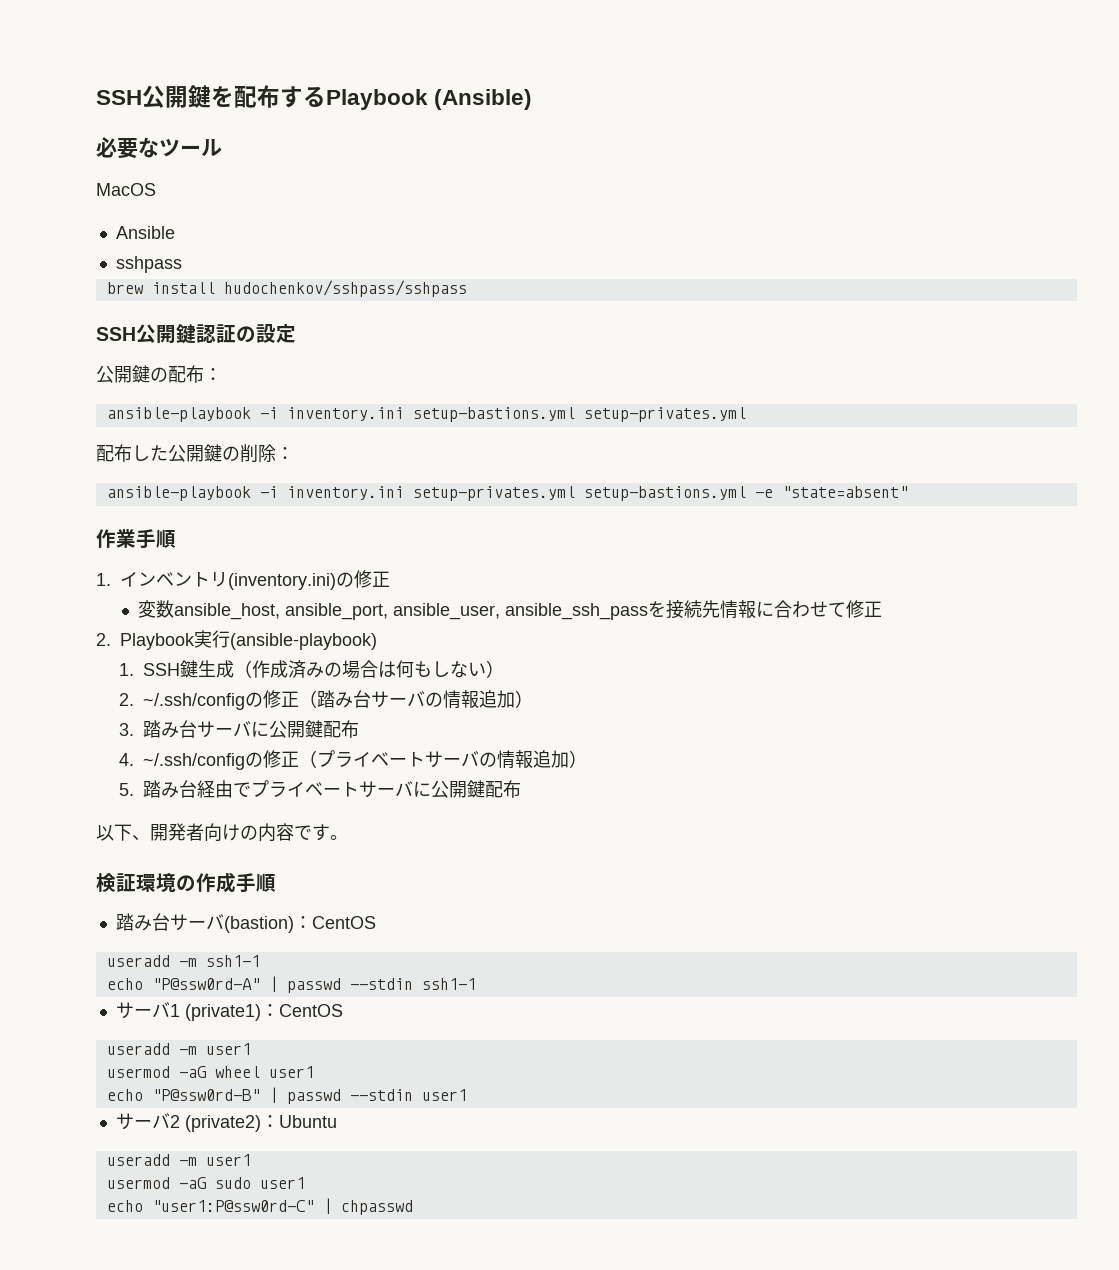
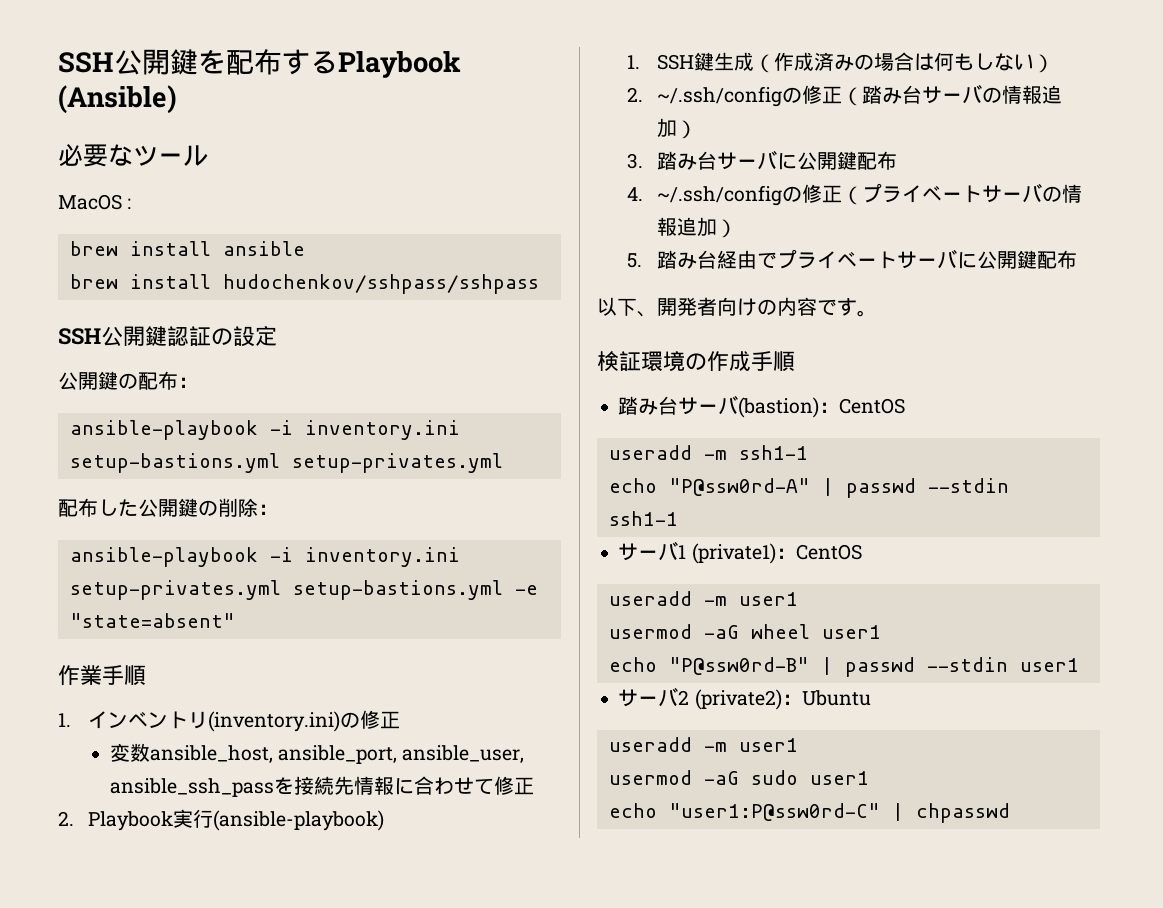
[115,226,175,239] [115,256,182,273] // Ansible // sshpass -> [127,198,132,209] [69,241,305,256] : // brew install ansible

